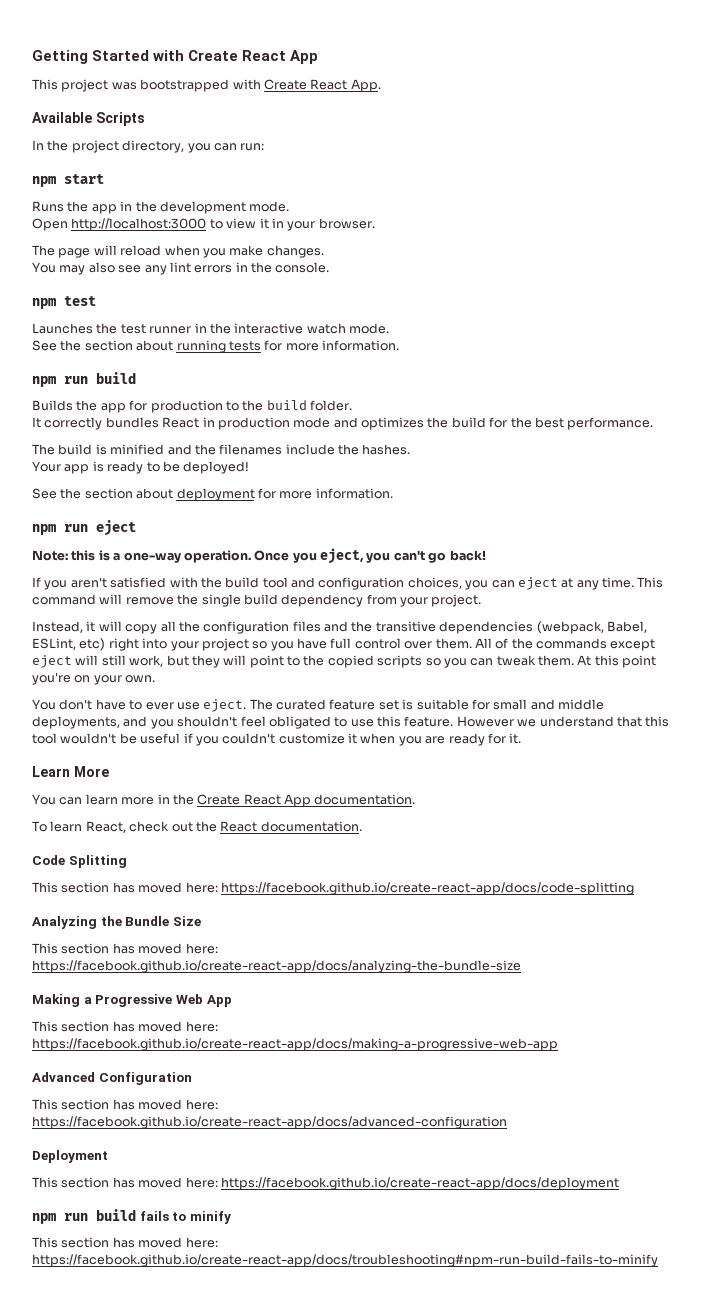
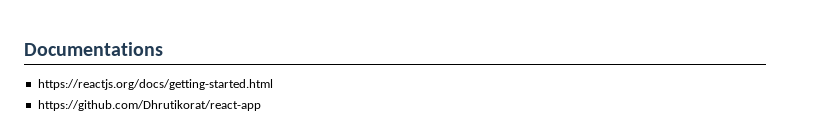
[32,50,319,64] [32,79,381,92] [32,112,145,126] [32,140,265,153] [32,174,104,187] [32,201,290,214] [32,218,375,231] [32,245,324,258] [32,262,330,275] [32,296,96,309] [32,323,389,334] [32,340,399,353] [32,372,136,387] [32,400,352,413] [32,417,654,430] [32,444,411,455] [32,461,250,474] [32,488,393,501] [32,520,136,536] [32,548,486,564] [32,577,664,590] [32,594,482,607] [32,621,647,634] [32,638,656,651] [32,655,657,668] [32,672,156,685] [32,699,604,712] [32,716,670,729] [32,733,522,746] [32,766,109,777] [32,794,416,807] [32,821,362,833] [32,855,127,868] [32,882,634,895] [32,916,201,929] [32,943,218,954] [32,960,521,973] [32,994,232,1007] [32,1021,218,1032] [32,1038,558,1051] [32,1072,192,1085] [32,1099,218,1110] [32,1116,507,1129] [32,1150,108,1163] [32,1177,619,1190] [32,1209,231,1224] [32,1237,218,1248] [32,1254,658,1267] Getting Started with Create React App // This project was bootstrapped with Create React App. // Available Scripts // In the project directory, you can run: // npm start // Runs the app in the development mode. // Open http://localhost:3000 to view it in your browser. // The page will reload when you make changes. // You may also see any lint errors in the console. // npm test // Launches the test runner in the interactive watch mode. // See the section about running tests for more information. // npm run build // Builds the app for production to the build folder. // It correctly bundles React in production mode and optimizes the build for the best performance. // The build is minified and the filenames include the hashes. // Your app is ready to be deployed! // See the section about deployment for more information. // npm run eject // Note: this is a one-way operation. Once you eject, you can't go back! // If you aren't satisfied with the build tool and configuration choices, you can eject at any time. This command will remove the single build dependency from your project. // Instead, it will copy all the configuration files and the transitive dependencies (webpack, Babel, ESLint, etc) right into your project so you have full control over them. All of the commands except eject will still work, but they will point to the copied scripts so you can tweak them. At this point you're on your own. // You don't have to ever use eject. The curated feature set is suitable for small and middle deployments, and you shouldn't feel obligated to use this feature. However we understand that this tool wouldn't be useful if you couldn't customize it when you are ready for it. // Learn More // You can learn more in the Create React App documentation. // To learn React, check out the React documentation. // Code Splitting // This section has moved here: https://facebook.github.io/create-react-app/docs/code-splitting // Analyzing the Bundle Size // This section has moved here: https://facebook.github.io/create-react-app/docs/analyzing-the-bundle-size // Making a Progressive Web App // This section has moved here: https://facebook.github.io/create-react-app/docs/making-a-progressive-web-app // Advanced Configuration // This section has moved here: https://facebook.github.io/create-react-app/docs/advanced-configuration // Deployment // This section has moved here: https://facebook.github.io/create-react-app/docs/deployment // npm run build fails to minify // This section has moved here: https://facebook.github.io/create-react-app/docs/troubleshooting#npm-run-build-fails-to-minify -> [24,42,163,56] [37,79,273,90] [37,100,261,111] Documentations // https://reactjs.org/docs/getting-started.html // https://github.com/Dhrutikorat/react-app

